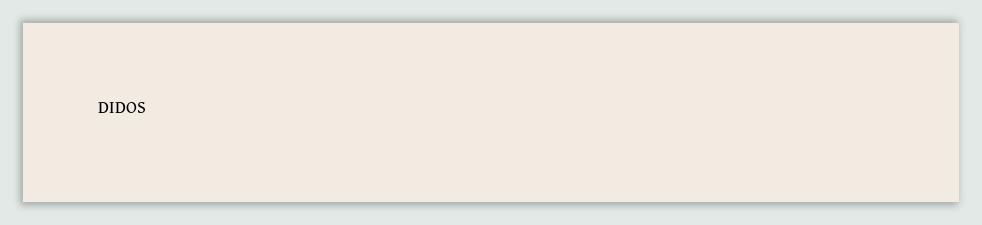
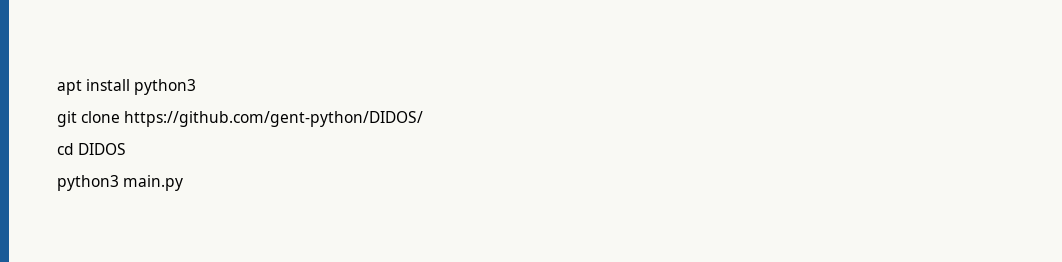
(98, 107) none -> [57,79,197,95] [57,111,424,127] [57,143,74,155] apt install python3 // git clone https://github.com/gent-python/DIDOS/ // cd
(146, 107) none -> [57,175,184,191] // python3 main.py

